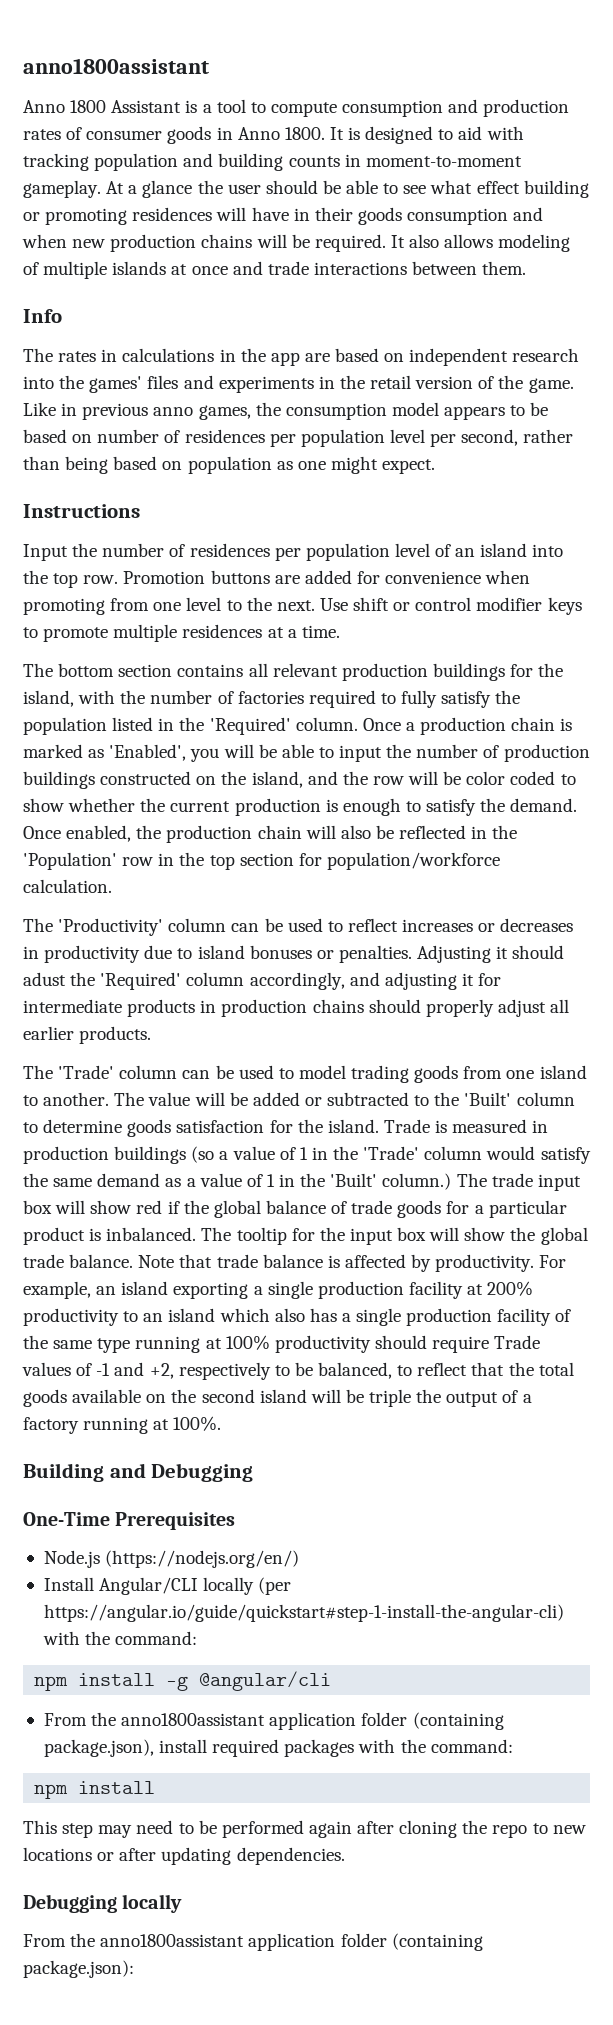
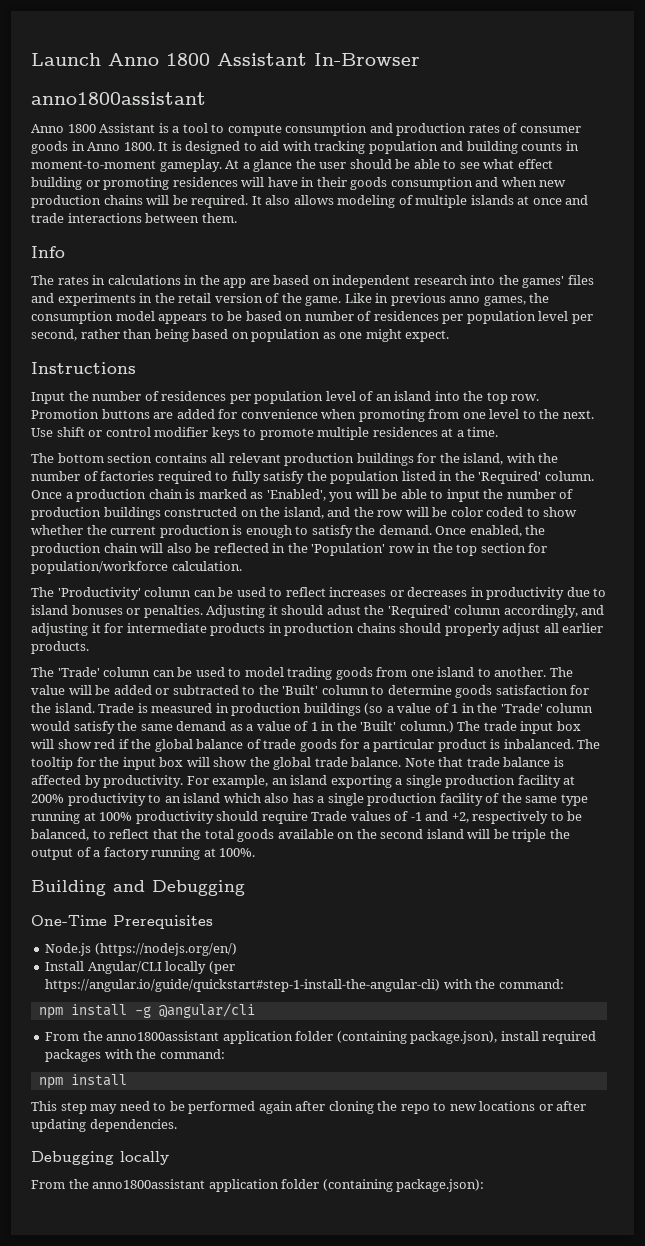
(23, 66) none -> [31,53,420,66] Launch Anno 1800 Assistant In-Browser //

